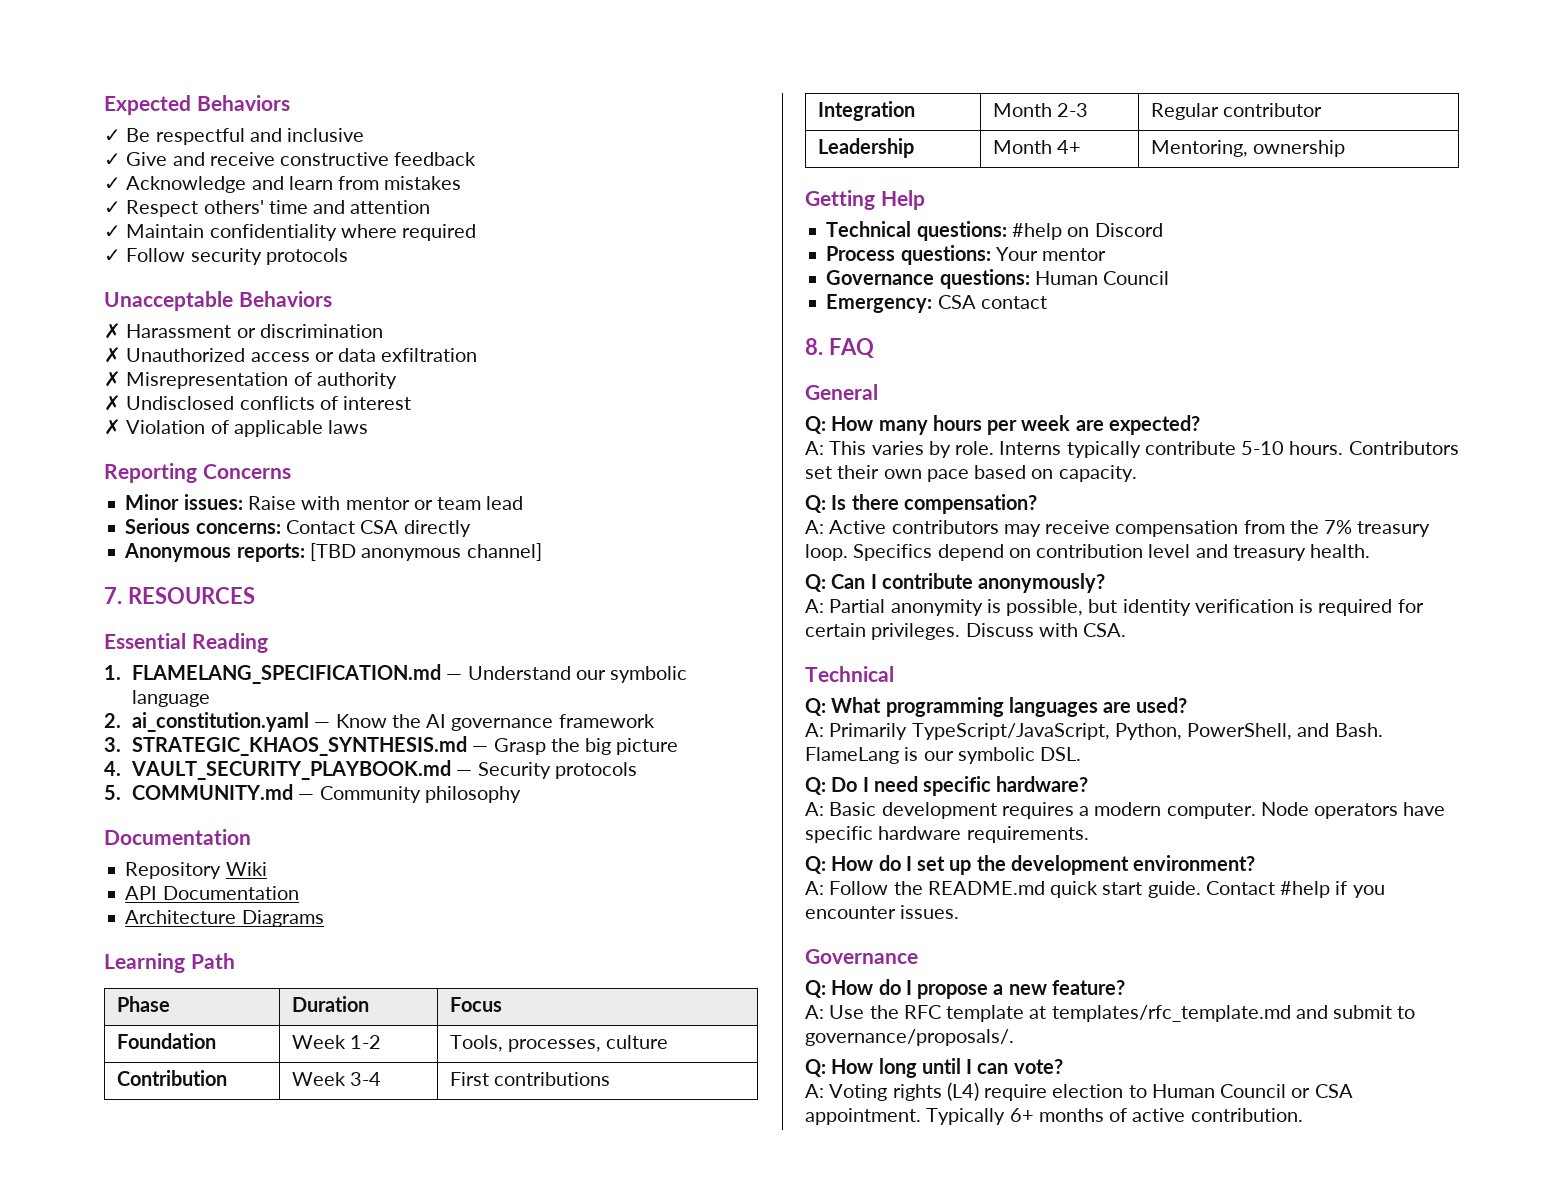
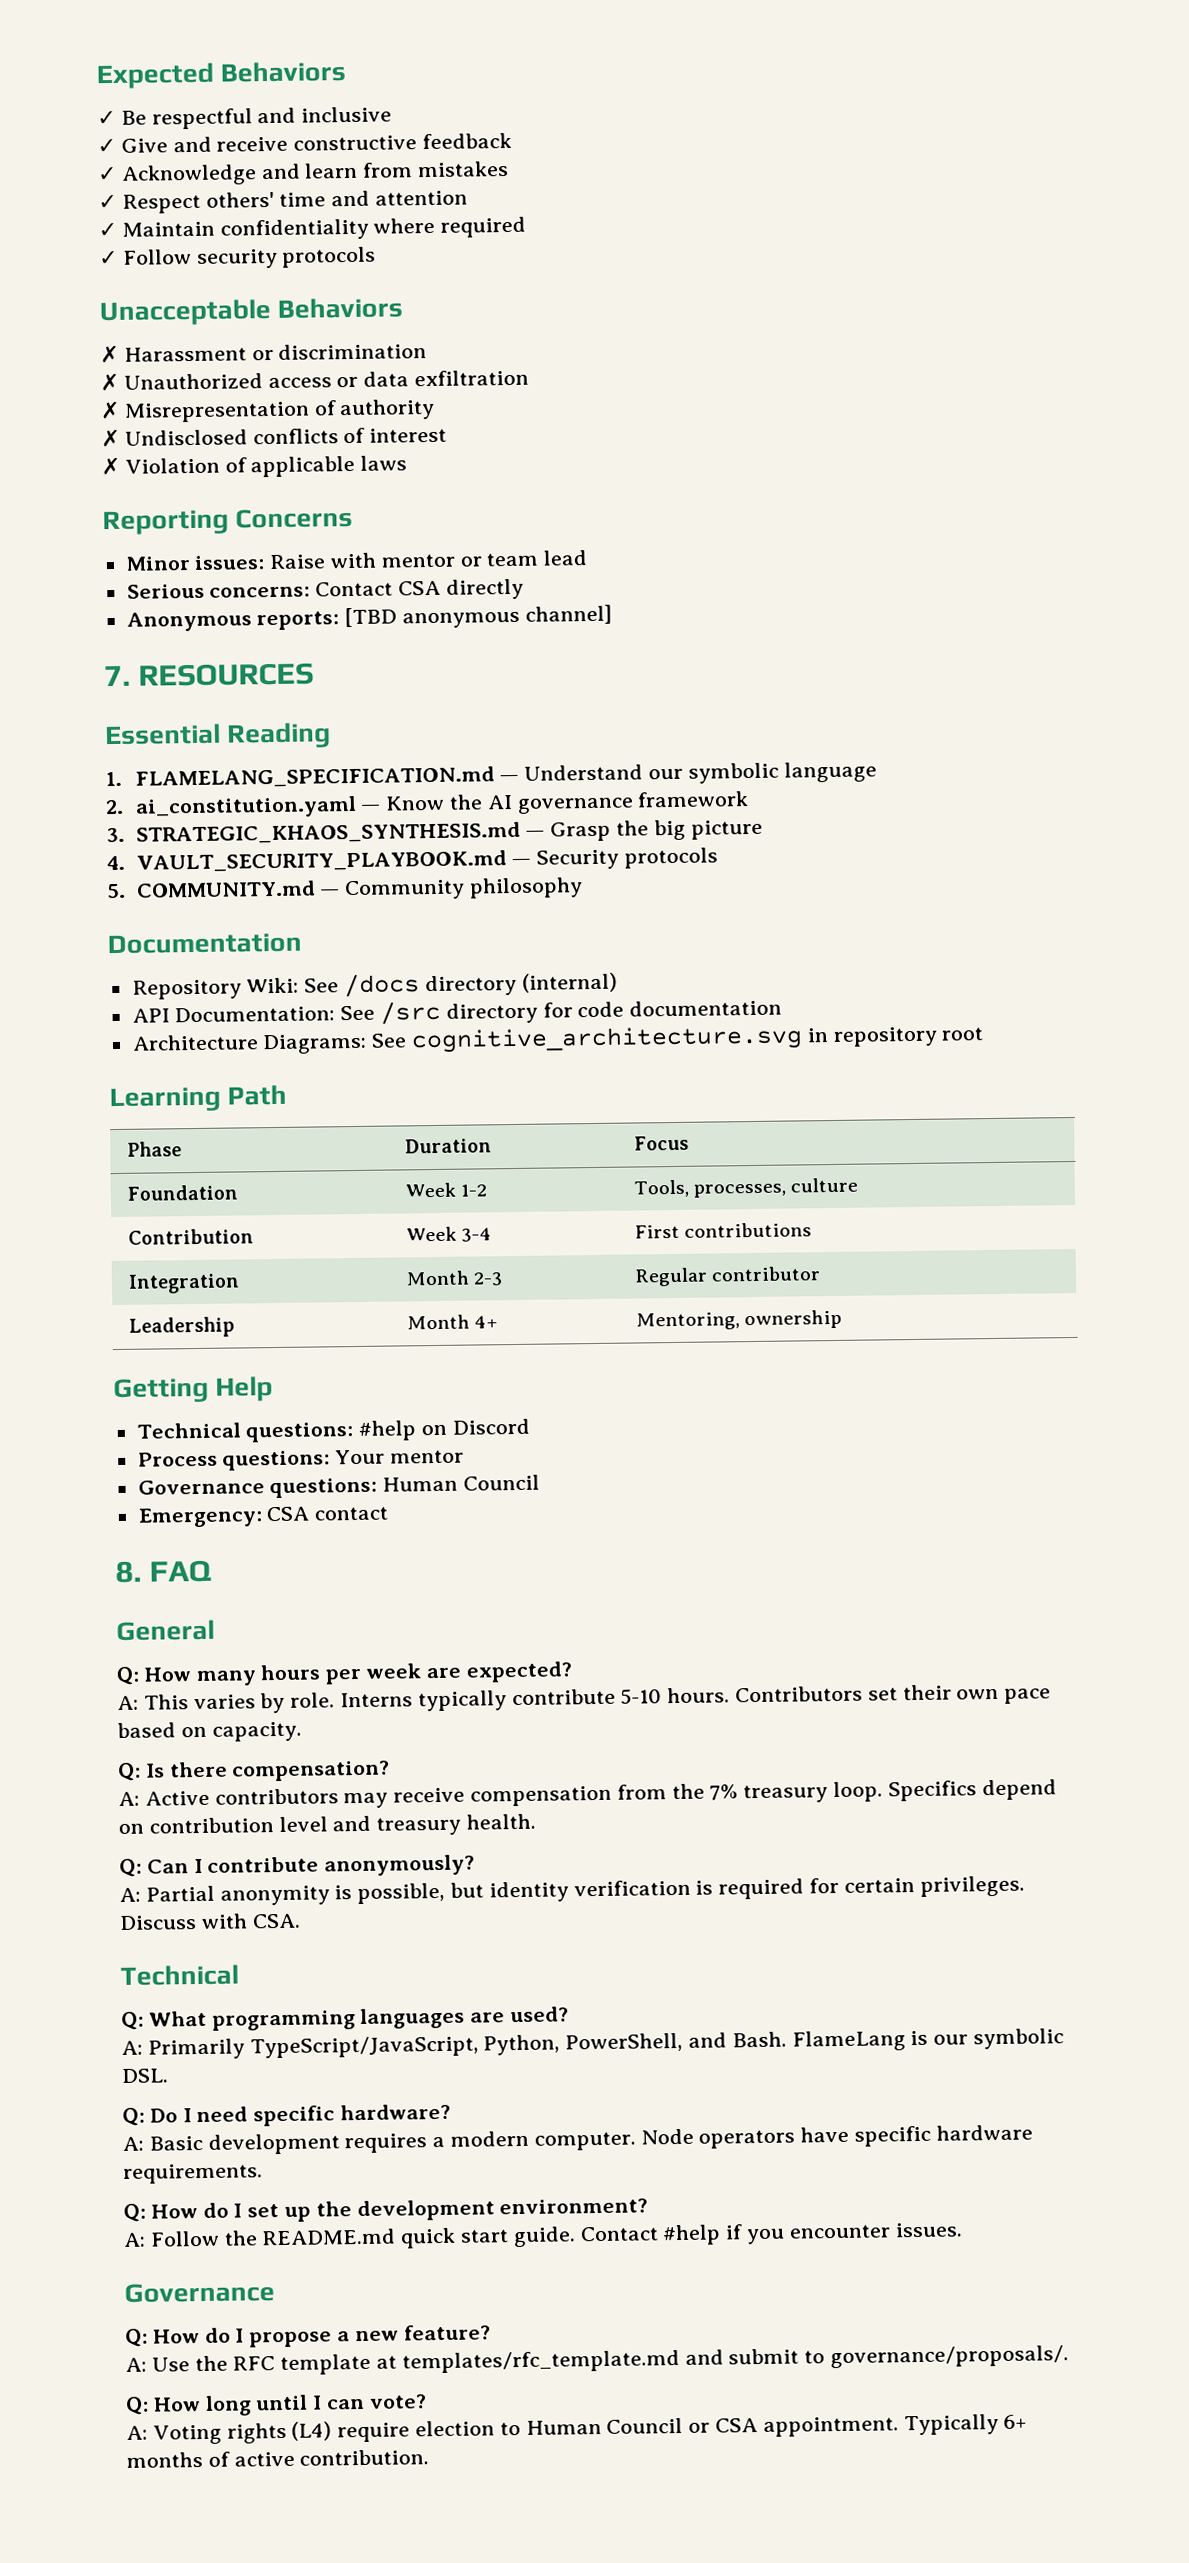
[225,862,267,876] [125,886,299,900] [125,910,324,927] Wiki // API Documentation // Architecture Diagrams -> [246,972,618,998] [131,999,783,1025] [131,1025,984,1055] Wiki: See /docs directory (internal) // API Documentation: See /src directory for code documentation // Architecture Diagrams: See cognitive_architecture.svg in repository root

